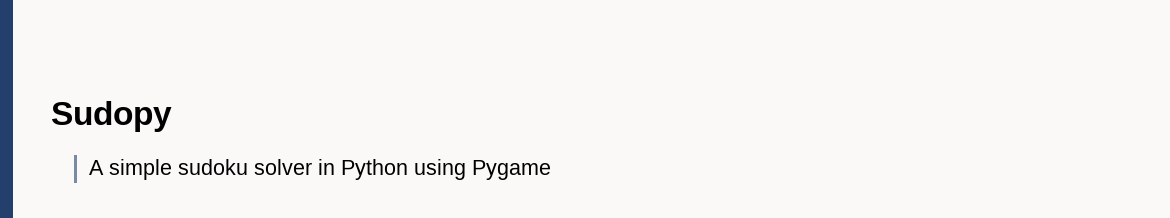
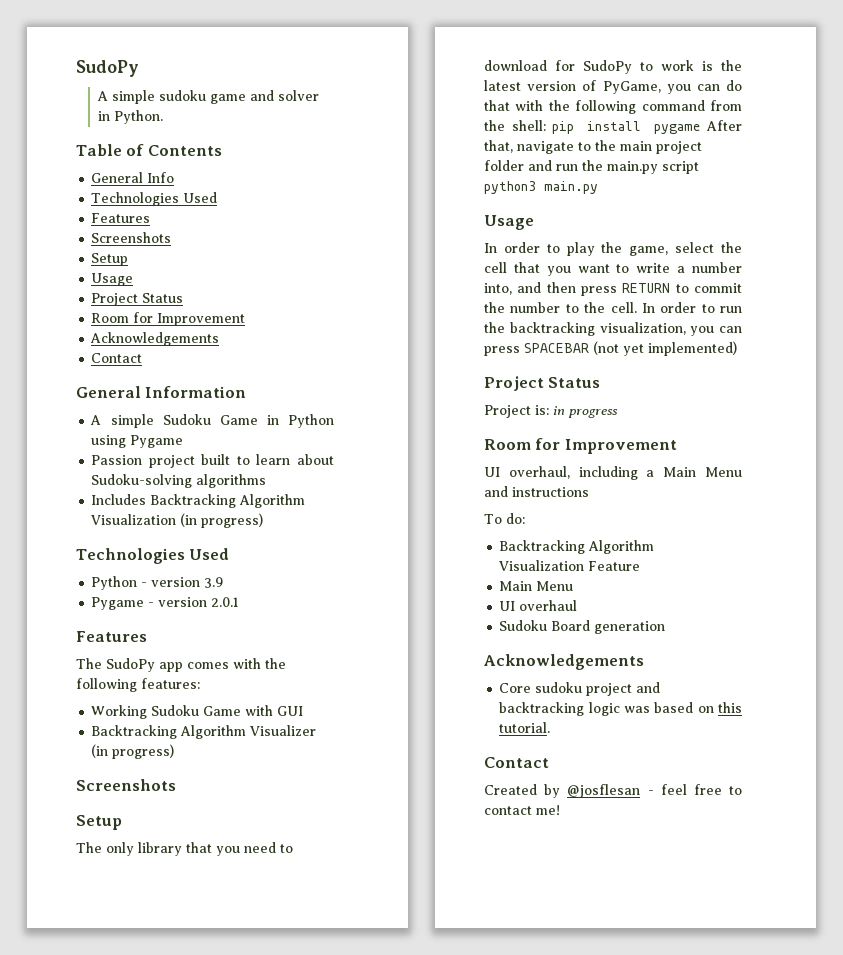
[51,101,172,132] Sudopy -> [76,60,139,77] SudoPy
[253,159,551,180] solver in Python using Pygame -> [210,90,320,104] [98,110,164,124] [76,144,222,156] [91,172,175,183] [91,192,218,206] [91,213,151,223] [91,232,172,243] [91,253,129,266] [91,273,134,286] [91,293,184,306] [91,312,246,326] [90,332,220,346] [91,353,143,363] [76,386,247,398] [90,414,334,428] [91,435,184,448] [91,454,334,468] [91,474,267,488] [91,494,306,508] [91,513,264,528] [76,548,230,564] [91,576,224,590] [91,597,240,610] [76,631,147,642] [76,658,286,672] [76,678,200,692] [91,705,304,719] [91,725,317,739] [91,744,175,759] [76,779,176,791] [76,815,122,830] [76,842,293,856] [484,60,742,74] [484,80,742,94] [484,100,742,114] [484,120,742,134] [484,140,702,154] [484,160,699,174] [484,181,598,194] [484,215,534,230] [484,242,742,256] [484,262,742,276] [484,282,742,296] [484,302,742,313] [484,322,742,336] [484,341,737,356] [484,376,601,391] [484,405,618,418] [484,438,677,454] [484,466,742,480] [484,486,589,497] [484,513,525,524] [499,540,655,554] [499,560,641,571] [499,581,574,591] [499,600,578,611] [499,620,666,634] [484,654,644,670] [499,682,661,696] [499,702,742,716] [499,722,551,733] [484,757,549,768] [484,784,742,798] [484,805,560,815] game and solver in Python. // Table of Contents // General Info // Technologies Used // Features // Screenshots // Setup // Usage // Project Status // Room for Improvement // Acknowledgements // Contact // General Information // A simple Sudoku Game in Python using Pygame // Passion project built to learn about Sudoku-solving algorithms // Includes Backtracking Algorithm Visualization (in progress) // Technologies Used // Python - version 3.9 // Pygame - version 2.0.1 // Features // The SudoPy app comes with the following features: // Working Sudoku Game with GUI // Backtracking Algorithm Visualizer (in progress) // Screenshots // Setup // The only library that you need to download for SudoPy to work is the latest version of PyGame, you can do that with the following command from the shell: pip install pygame After that, navigate to the main project folder and run the main.py script python3 main.py // Usage // In order to play the game, select the cell that you want to write a number into, and then press RETURN to commit the number to the cell. In order to run the backtracking visualization, you can press SPACEBAR (not yet implemented) // Project Status // Project is: in progress // Room for Improvement // UI overhaul, including a Main Menu and instructions // To do: // Backtracking Algorithm Visualization Feature // Main Menu // UI overhaul // Sudoku Board generation // Acknowledgements // Core sudoku project and backtracking logic was based on this tutorial. // Contact // Created by @josflesan - feel free to contact me!

